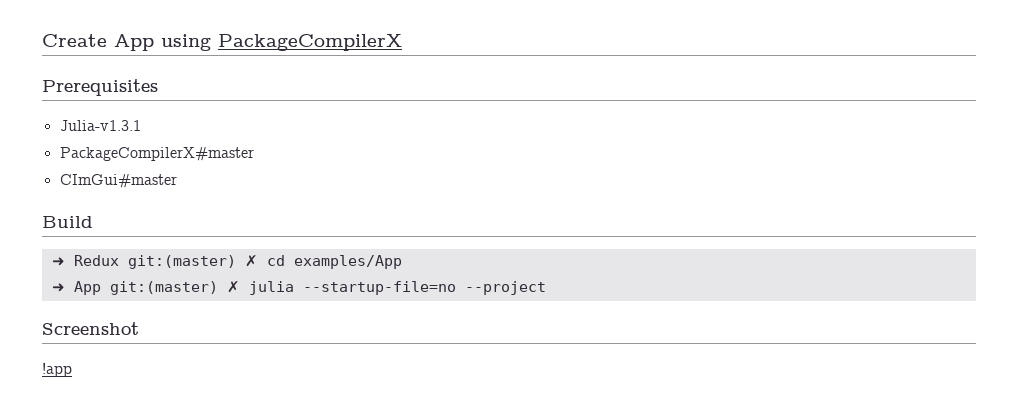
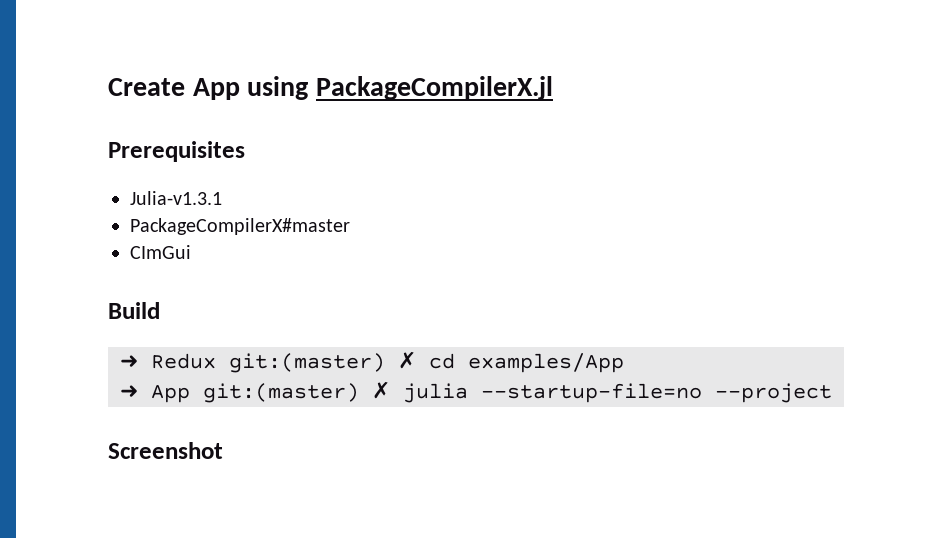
[218,34,402,51] PackageCompilerX -> [315,76,553,100] PackageCompilerX.jl
[59,174,177,188] CImGui#master -> [130,245,191,259] CImGui
[42,362,72,377] // !app -> (223, 450) none

